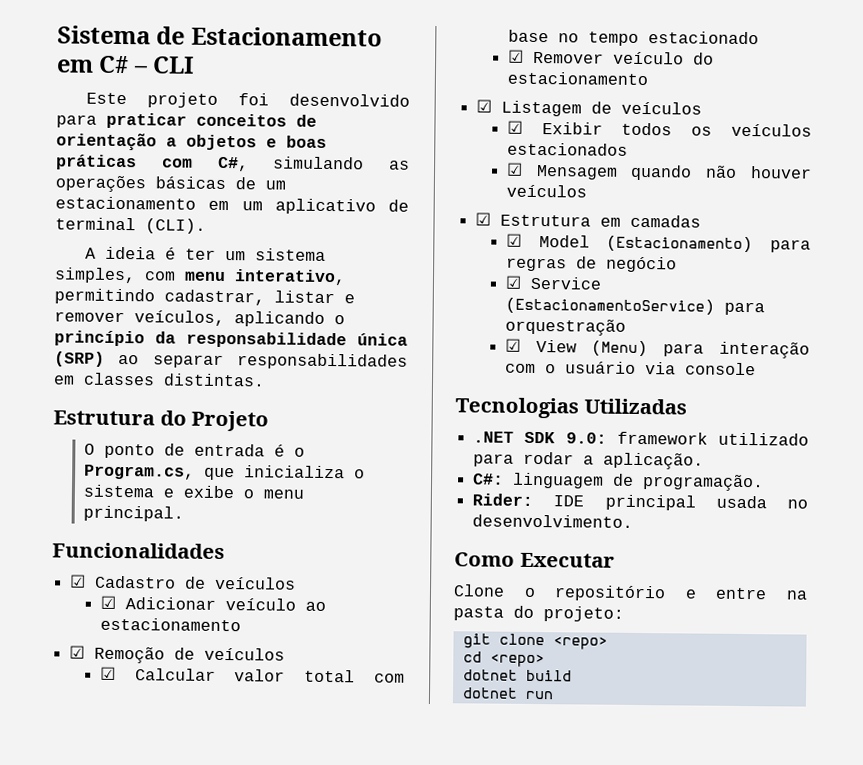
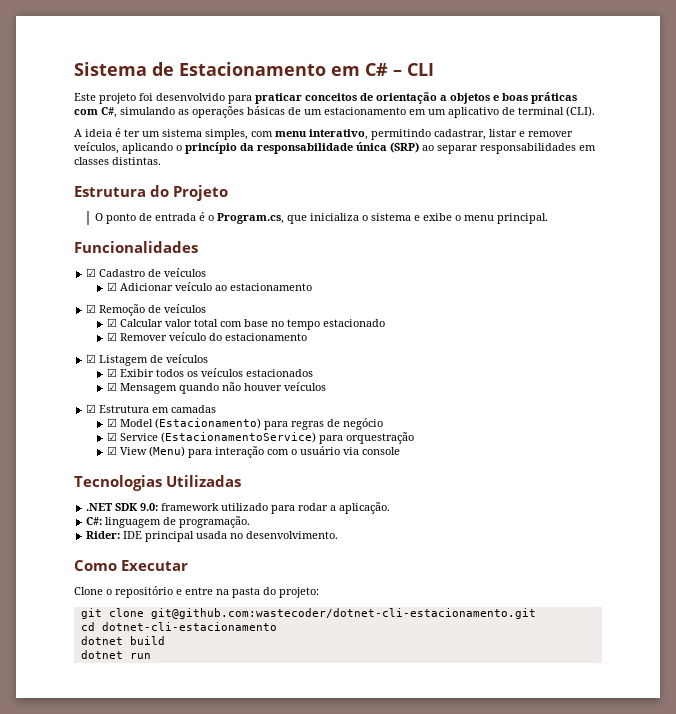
[552,636,608,650] <repo> -> [150,608,536,619] git@github.com:wastecoder/dotnet-cli-estacionamento.git
[489,653,545,668] <repo> -> [101,622,277,631] dotnet-cli-estacionamento

